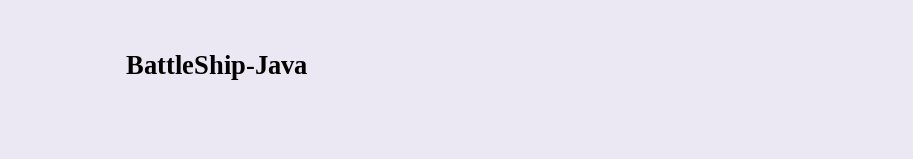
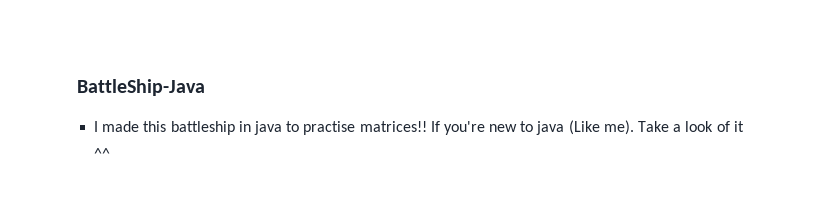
(307, 67) none -> [94,120,744,135] [94,148,111,159] // I made this battleship in java to practise matrices!! If you're new to java (Like me). Take a look of it ^^

